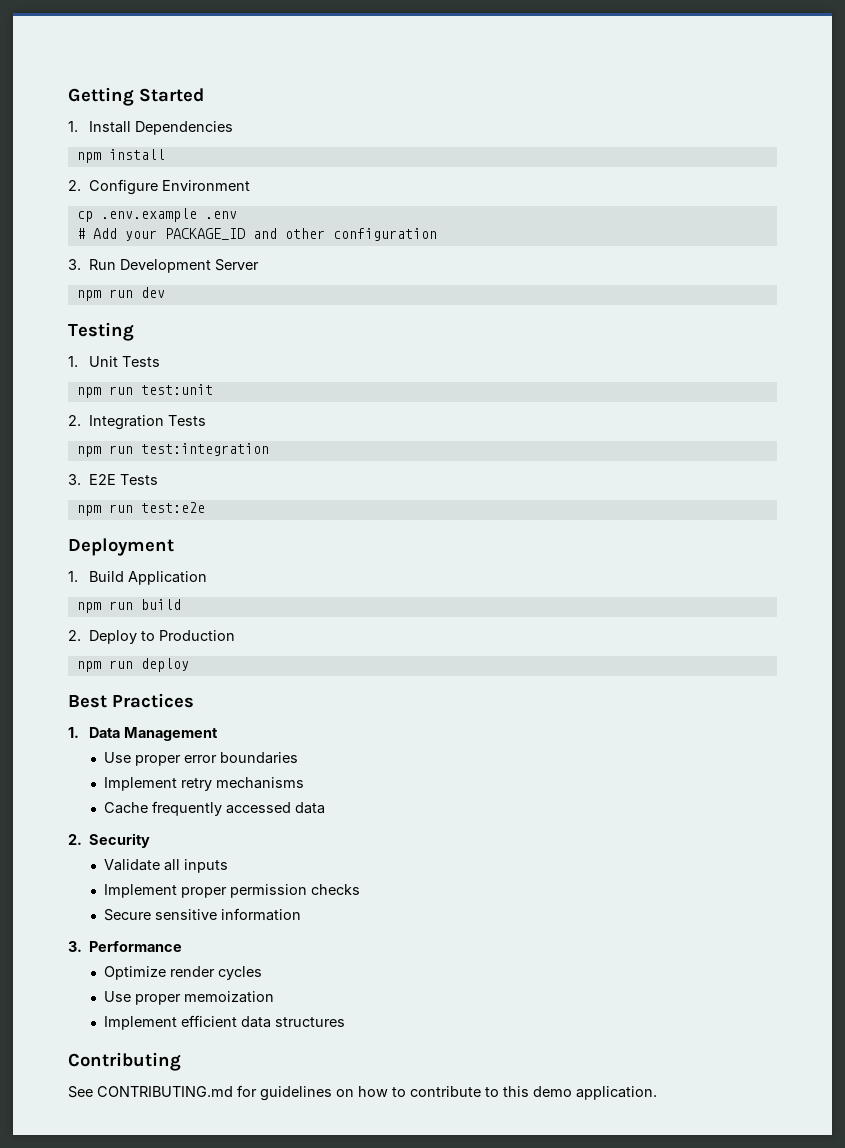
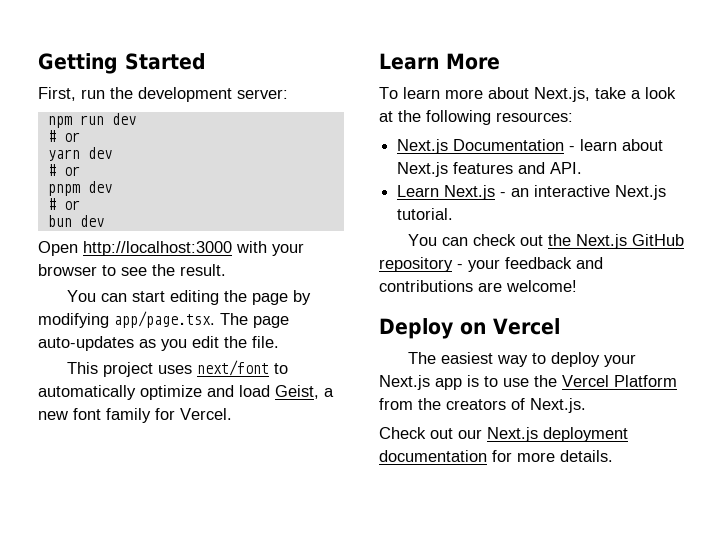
[68,121,233,135] [76,149,165,163] [68,179,250,195] [76,208,237,222] [76,228,437,241] [68,259,259,273] [76,287,165,301] [68,322,134,341] [68,356,160,367] [76,384,213,398] [68,415,206,430] [76,443,269,457] [68,474,158,485] [76,502,205,516] [68,538,174,556] [68,571,207,585] [76,599,181,613] [68,630,235,644] [76,658,189,672] [68,693,194,708] [68,727,218,741] [104,752,299,766] [104,777,305,791] [104,801,326,816] [68,833,151,848] [104,859,229,873] [104,884,361,898] [104,908,302,921] [68,941,183,952] [104,966,263,980] [104,991,275,1005] [104,1015,346,1030] [68,1052,181,1071] [68,1085,657,1101] 1. Install Dependencies // npm install // 2. Configure Environment // cp .env.example .env // # Add your PACKAGE_ID and other configuration // 3. Run Development Server // npm run dev // Testing // 1. Unit Tests // npm run test:unit // 2. Integration Tests // npm run test:integration // 3. E2E Tests // npm run test:e2e // Deployment // 1. Build Application // npm run build // 2. Deploy to Production // npm run deploy // Best Practices // 1. Data Management // Use proper error boundaries // Implement retry mechanisms // Cache frequently accessed data // 2. Security // Validate all inputs // Implement proper permission checks // Secure sensitive information // 3. Performance // Optimize render cycles // Use proper memoization // Implement efficient data structures // Contributing // See CONTRIBUTING.md for guidelines on how to contribute to this demo application. -> [38,87,288,102] [47,113,136,128] [47,130,80,142] [47,147,112,161] [47,164,80,176] [47,181,112,196] [47,198,80,210] [47,215,104,227] [38,241,304,256] [38,264,226,276] [66,290,311,305] [38,311,289,328] [38,336,279,351] [66,360,288,377] [38,385,334,400] [38,408,232,423] [379,53,500,70] [379,87,676,102] [379,110,573,125] [397,139,664,154] [397,162,583,177] [397,185,667,200] [397,208,454,220] [407,234,684,249] [379,257,603,272] [379,280,577,292] [379,318,560,339] [407,352,636,367] [379,375,677,390] [379,398,586,413] [379,427,628,442] [379,450,613,462] First, run the development server: // npm run dev // # or // yarn dev // # or // pnpm dev // # or // bun dev // Open http://localhost:3000 with your browser to see the result. // You can start editing the page by modifying app/page.tsx. The page auto-updates as you edit the file. // This project uses next/font to automatically optimize and load Geist, a new font family for Vercel. // Learn More // To learn more about Next.js, take a look at the following resources: // Next.js Documentation - learn about Next.js features and API. // Learn Next.js - an interactive Next.js tutorial. // You can check out the Next.js GitHub repository - your feedback and contributions are welcome! // Deploy on Vercel // The easiest way to deploy your Next.js app is to use the Vercel Platform from the creators of Next.js. // Check out our Next.js deployment documentation for more details.

